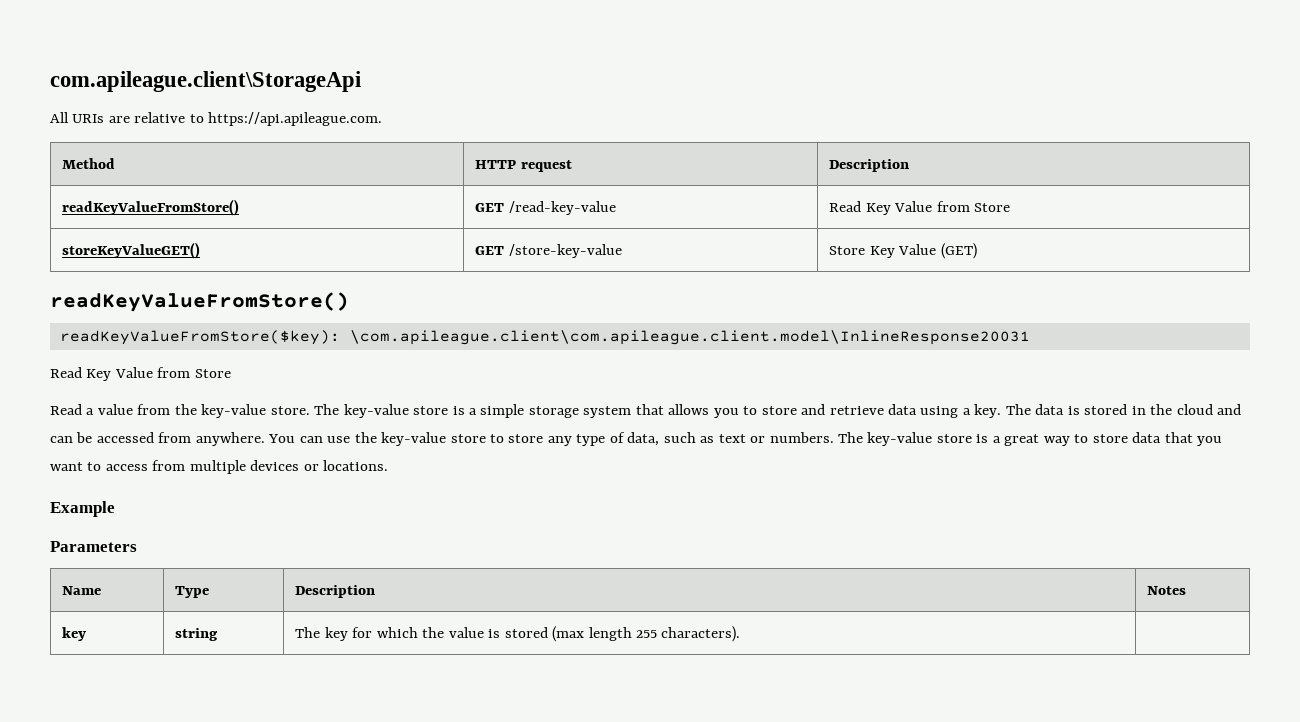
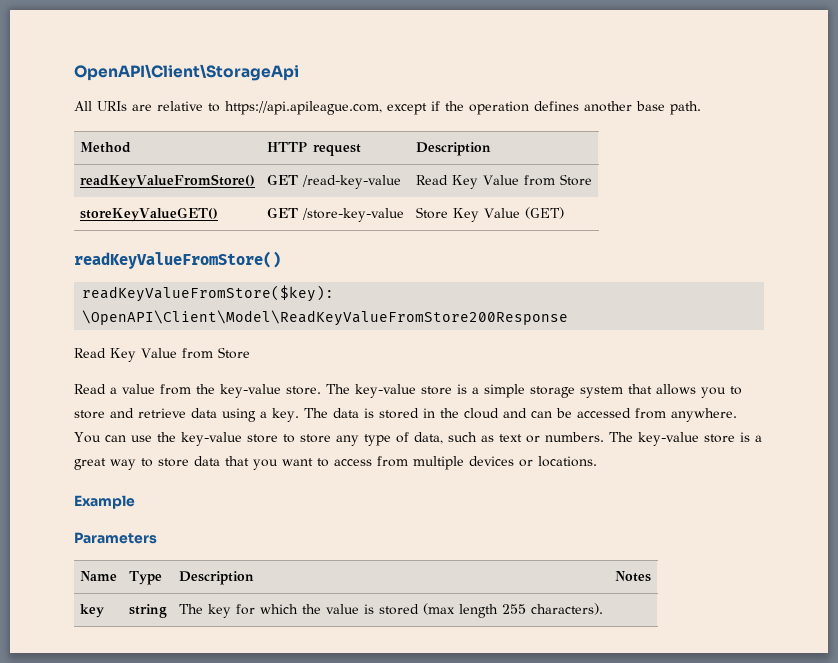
[50,71,361,92] com.apileague.client\StorageApi -> [74,64,299,81] OpenAPI\Client\StorageApi
[208,112,383,126] https://api.apileague.com. -> [225,101,701,115] https://api.apileague.com, except if the operation defines another base path.
[349,330,1030,345] \com.apileague.client\com.apileague.client.model\InlineResponse20031 -> [82,310,569,326] \OpenAPI\Client\Model\ReadKeyValueFromStore200Response

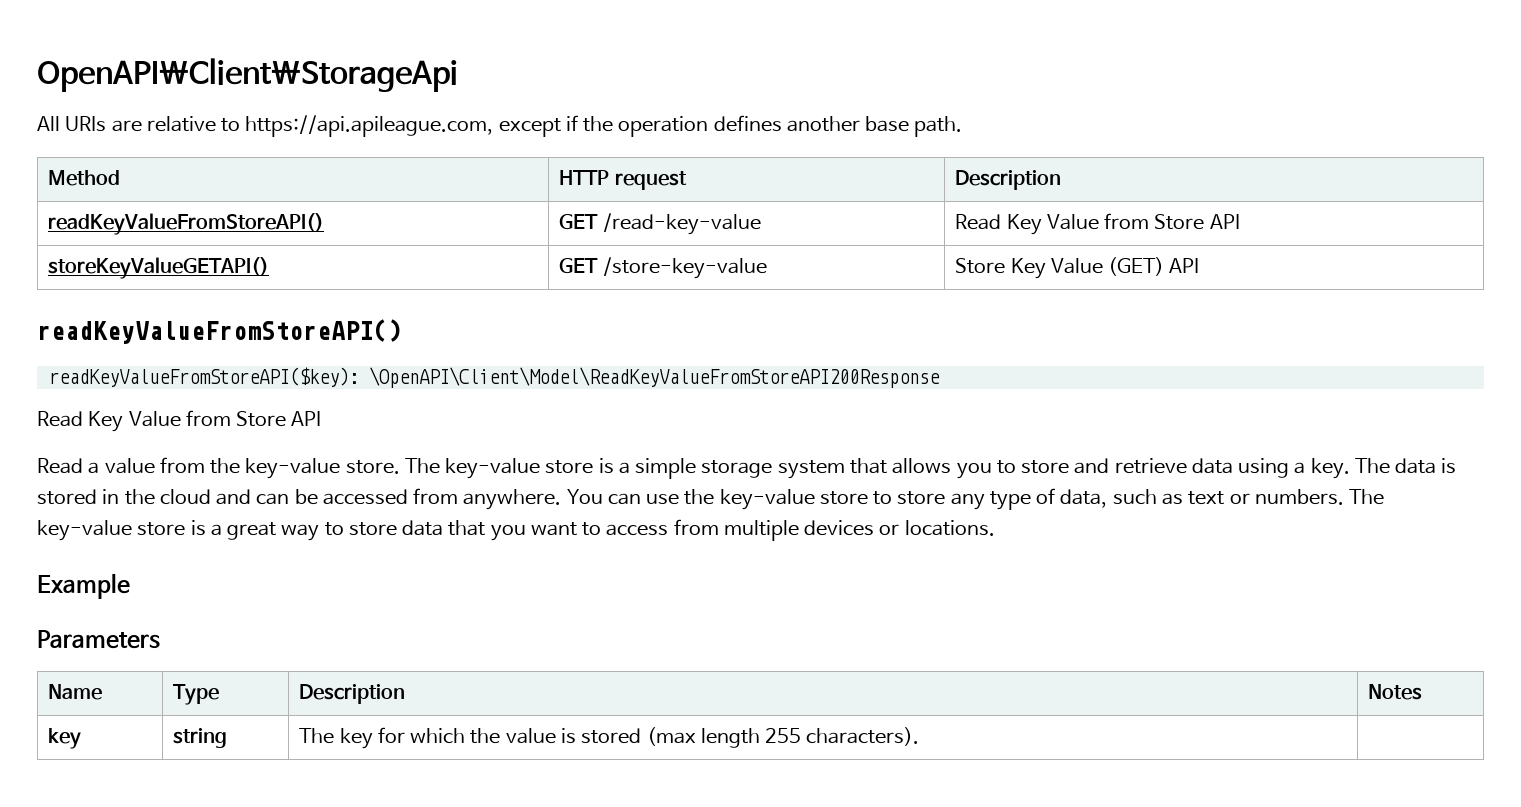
[79,174,255,189] readKeyValueFromStore() -> [48,213,325,235] readKeyValueFromStoreAPI()
[79,207,218,222] // storeKeyValueGET() -> [1209,214,1240,229] [48,257,270,279] API // storeKeyValueGETAPI()
[74,251,281,269] [82,285,335,302] [82,310,569,326] [74,347,250,362] // readKeyValueFromStore() // readKeyValueFromStore($key): \OpenAPI\Client\Model\ReadKeyValueFromStore200Response // Read Key Value from Store -> [1169,258,1200,273] [37,319,401,344] [48,367,940,388] [37,410,322,432] API // readKeyValueFromStoreAPI() // readKeyValueFromStoreAPI($key): \OpenAPI\Client\Model\ReadKeyValueFromStoreAPI200Response // Read Key Value from Store API

